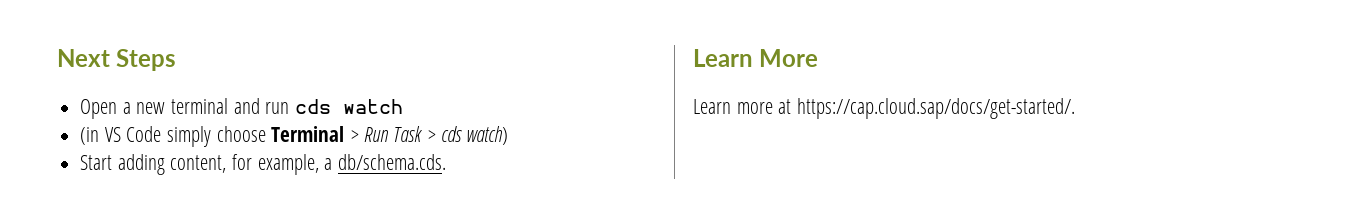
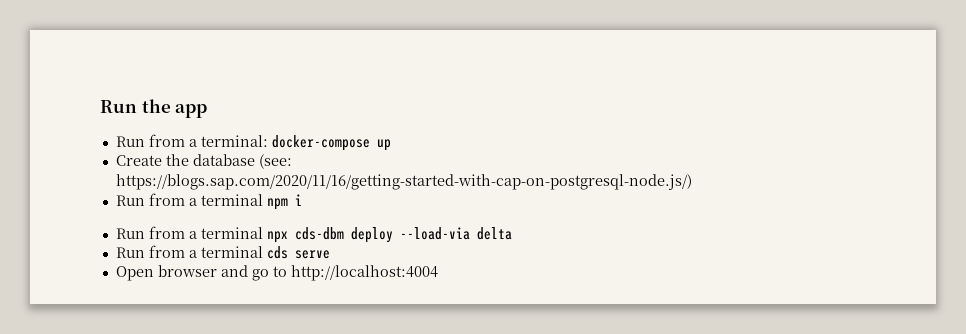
[57,49,177,71] [80,98,404,119] [80,126,509,147] [80,154,447,175] [693,49,819,67] [693,98,1076,119] Next Steps // Open a new terminal and run cds watch // (in VS Code simply choose Terminal > Run Task > cds watch) // Start adding content, for example, a db/schema.cds. // Learn More // Learn more at https://cap.cloud.sap/docs/get-started/. -> [100,99,208,118] [115,134,391,151] [115,154,292,169] [115,174,692,190] [115,193,302,210] [115,226,512,243] [115,245,330,259] [115,265,438,281] Run the app // Run from a terminal: docker-compose up // Create the database (see: https://blogs.sap.com/2020/11/16/getting-started-with-cap-on-postgresql-node.js/) // Run from a terminal npm i // Run from a terminal npx cds-dbm deploy --load-via delta // Run from a terminal cds serve // Open browser and go to http://localhost:4004

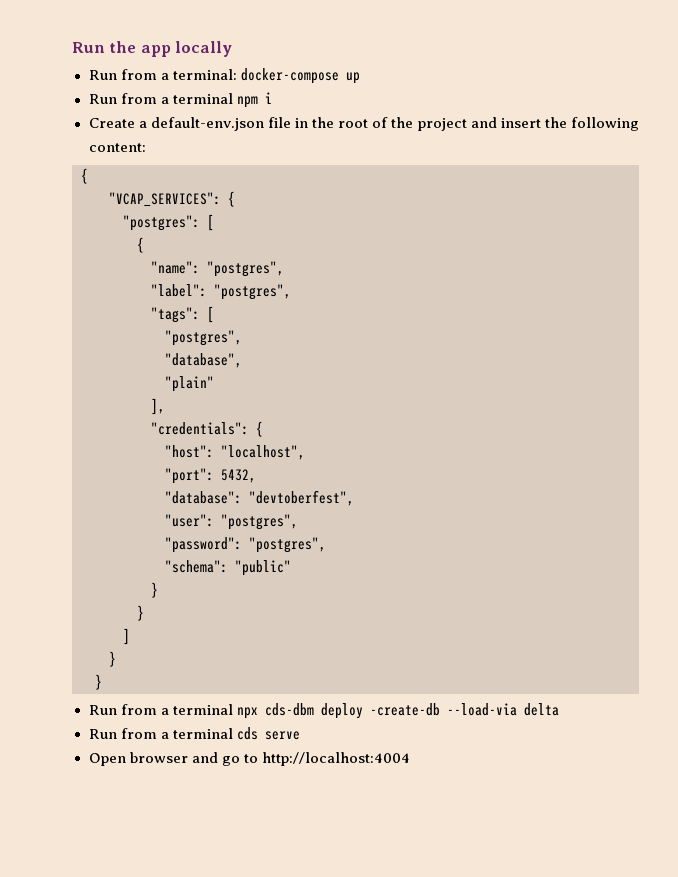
(208, 111) none -> [175,41,233,57] locally
[115,154,292,169] [115,174,692,190] // Create the database (see: https://blogs.sap.com/2020/11/16/getting-started-with-cap-on-postgresql-node.js/) -> (360, 78) none
(302, 200) none -> [88,117,640,131] [88,143,146,152] [81,168,88,184] [109,191,235,207] [123,214,214,231] [137,237,144,253] [151,261,284,277] [151,284,291,300] [151,306,214,323] [165,330,242,346] [165,353,242,368] [165,376,214,392] [151,398,165,415] [151,421,263,437] [165,445,305,460] [165,468,256,484] [165,490,354,506] [165,514,298,530] [165,537,326,553] [165,560,291,576] [151,582,158,598] [137,605,144,621] [123,628,130,645] [109,651,116,667] [95,674,102,690] // Create a default-env.json file in the root of the project and insert the following content: // { // "VCAP_SERVICES": { // "postgres": [ // { // "name": "postgres", // "label": "postgres", // "tags": [ // "postgres", // "database", // "plain" // ], // "credentials": { // "host": "localhost", // "port": 5432, // "database": "devtoberfest", // "user": "postgres", // "password": "postgres", // "schema": "public" // } // } // ] // } // }
(393, 235) none -> [369,703,440,716] -create-db

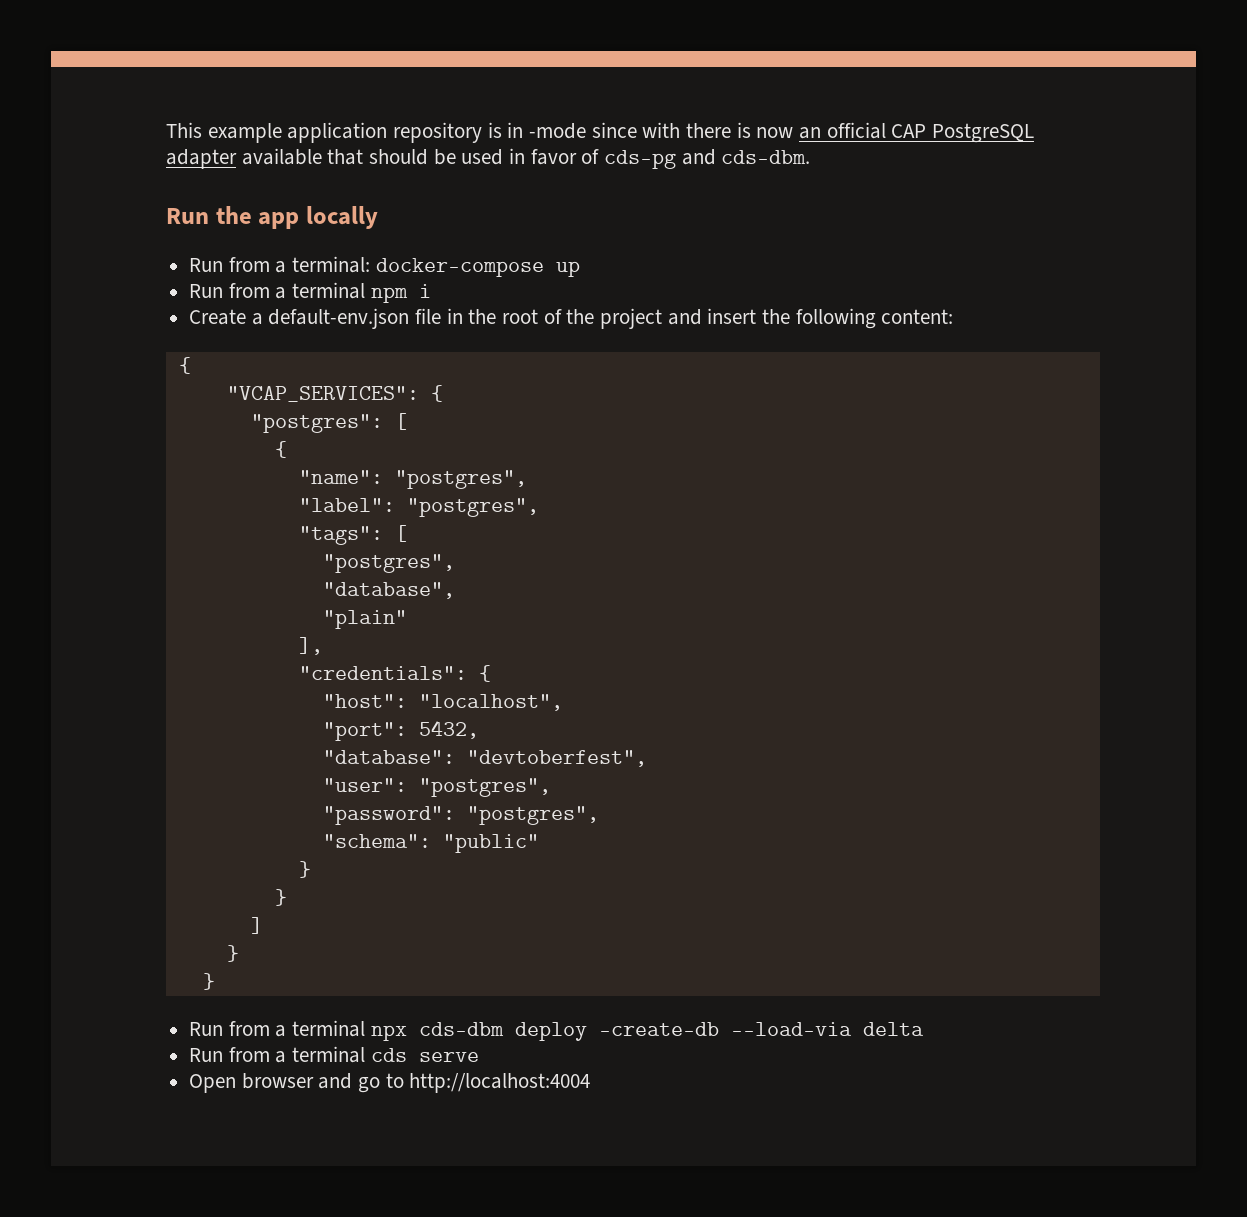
(72, 47) none -> [166,122,1035,143] [166,148,811,169] This example application repository is in -mode since with there is now an official CAP PostgreSQL adapter available that should be used in favor of cds-pg and cds-dbm. //

